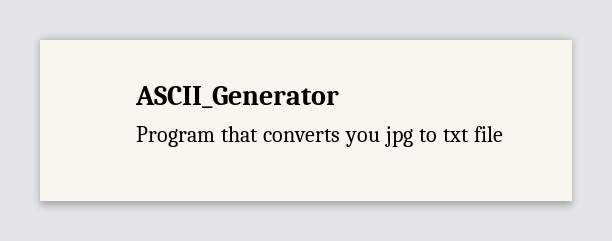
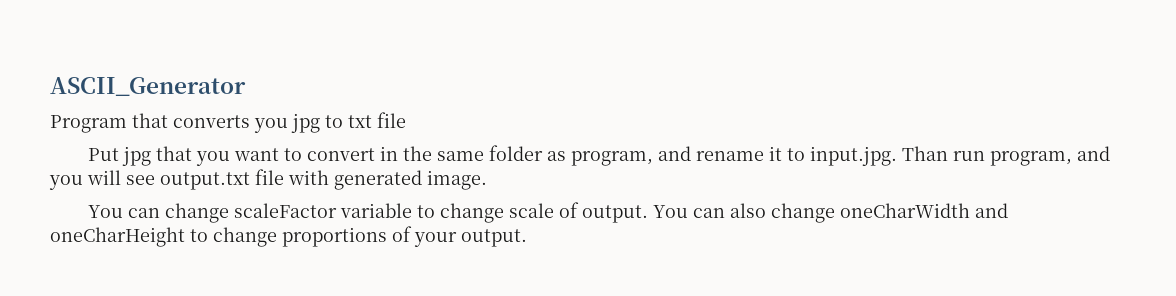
(503, 134) none -> [87,145,1110,166] [49,169,487,190] [87,202,1008,223] [50,226,527,247] // Put jpg that you want to convert in the same folder as program, and rename it to input.jpg. Than run program, and you will see output.txt file with generated image. // You can change scaleFactor variable to change scale of output. You can also change oneCharWidth and oneCharHeight to change proportions of your output.

